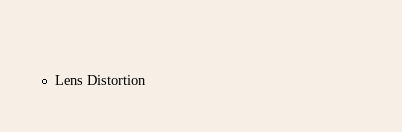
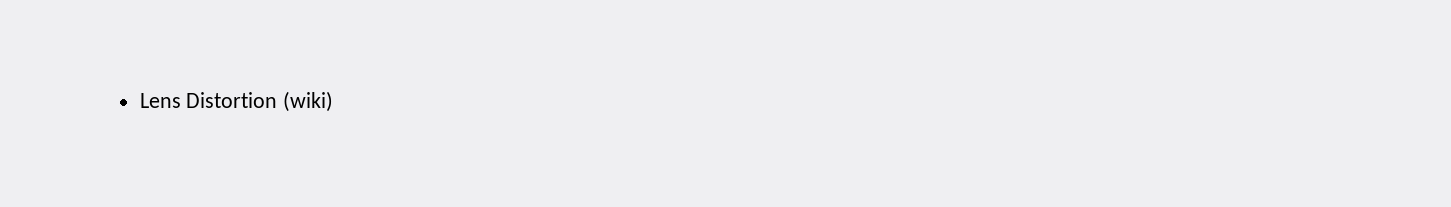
(146, 80) none -> [283,91,334,112] (wiki)

